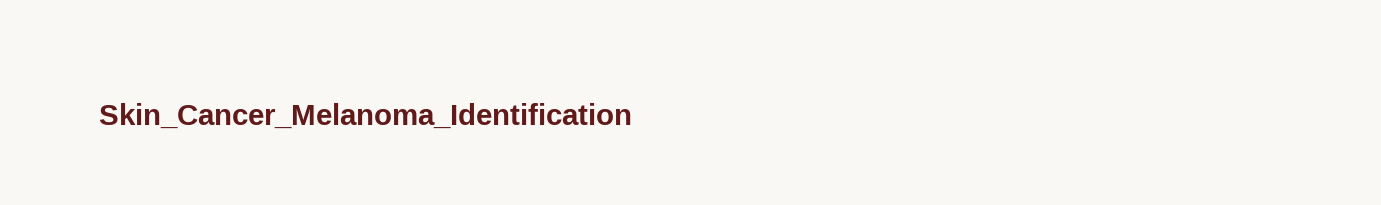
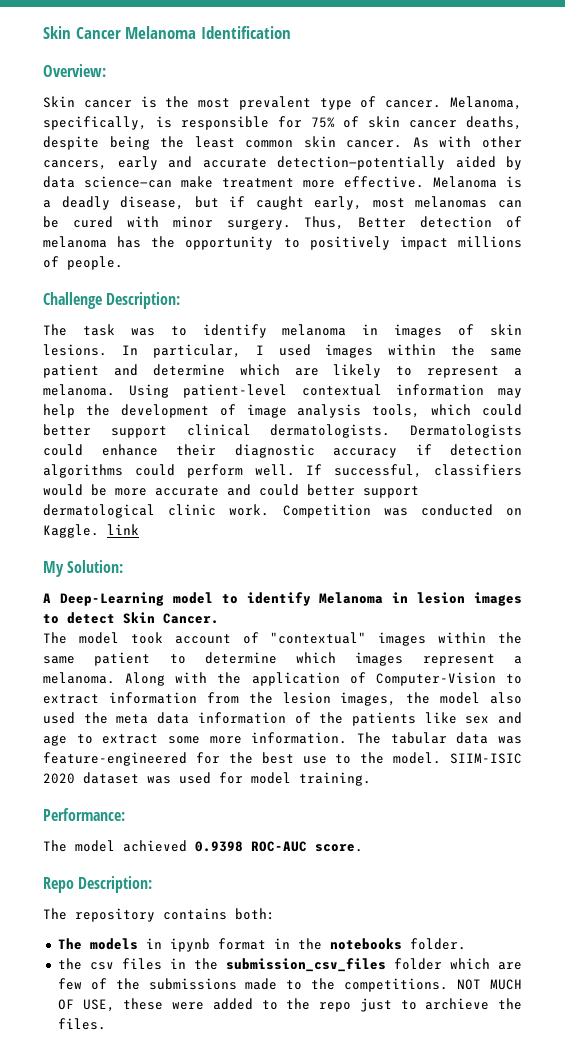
[99,103,632,129] Skin_Cancer_Melanoma_Identification -> [43,26,291,39] [43,64,106,77] [43,96,522,110] [43,116,522,130] [43,136,522,150] [43,156,522,170] [43,176,522,188] [43,196,522,210] [43,216,522,230] [43,236,522,250] [43,256,123,270] [43,292,181,309] [43,324,523,338] [43,344,522,358] [43,364,522,378] [43,384,522,398] [43,404,522,418] [43,424,522,438] [43,444,522,458] [43,464,522,478] [43,484,419,498] [43,504,522,518] [43,524,139,538] [43,560,124,577] [43,592,522,606] [43,612,219,624] [43,632,522,646] [43,652,522,666] [43,672,522,686] [43,692,522,706] [43,712,522,726] [43,732,522,746] [43,752,522,766] [43,772,371,786] [43,808,125,821] [43,840,363,852] [43,876,153,893] [43,908,275,922] [57,938,466,952] [57,958,522,972] [57,978,522,992] [57,998,522,1012] [57,1018,106,1030] Skin Cancer Melanoma Identification // Overview: // Skin cancer is the most prevalent type of cancer. Melanoma, specifically, is responsible for 75% of skin cancer deaths, despite being the least common skin cancer. As with other cancers, early and accurate detection—potentially aided by data science—can make treatment more effective. Melanoma is a deadly disease, but if caught early, most melanomas can be cured with minor surgery. Thus, Better detection of melanoma has the opportunity to positively impact millions of people. // Challenge Description: // The task was to identify melanoma in images of skin lesions. In particular, I used images within the same patient and determine which are likely to represent a melanoma. Using patient-level contextual information may help the development of image analysis tools, which could better support clinical dermatologists. Dermatologists could enhance their diagnostic accuracy if detection algorithms could perform well. If successful, classifiers would be more accurate and could better support dermatological clinic work. Competition was conducted on Kaggle. link // My Solution: // A Deep-Learning model to identify Melanoma in lesion images to detect Skin Cancer. // The model took account of "contextual" images within the same patient to determine which images represent a melanoma. Along with the application of Computer-Vision to extract information from the lesion images, the model also used the meta data information of the patients like sex and age to extract some more information. The tabular data was feature-engineered for the best use to the model. SIIM-ISIC 2020 dataset was used for model training. // Performance: // The model achieved 0.9398 ROC-AUC score. // Repo Description: // The repository contains both: // The models in ipynb format in the notebooks folder. // the csv files in the submission_csv_files folder which are few of the submissions made to the competitions. NOT MUCH OF USE, these were added to the repo just to archieve the files.

